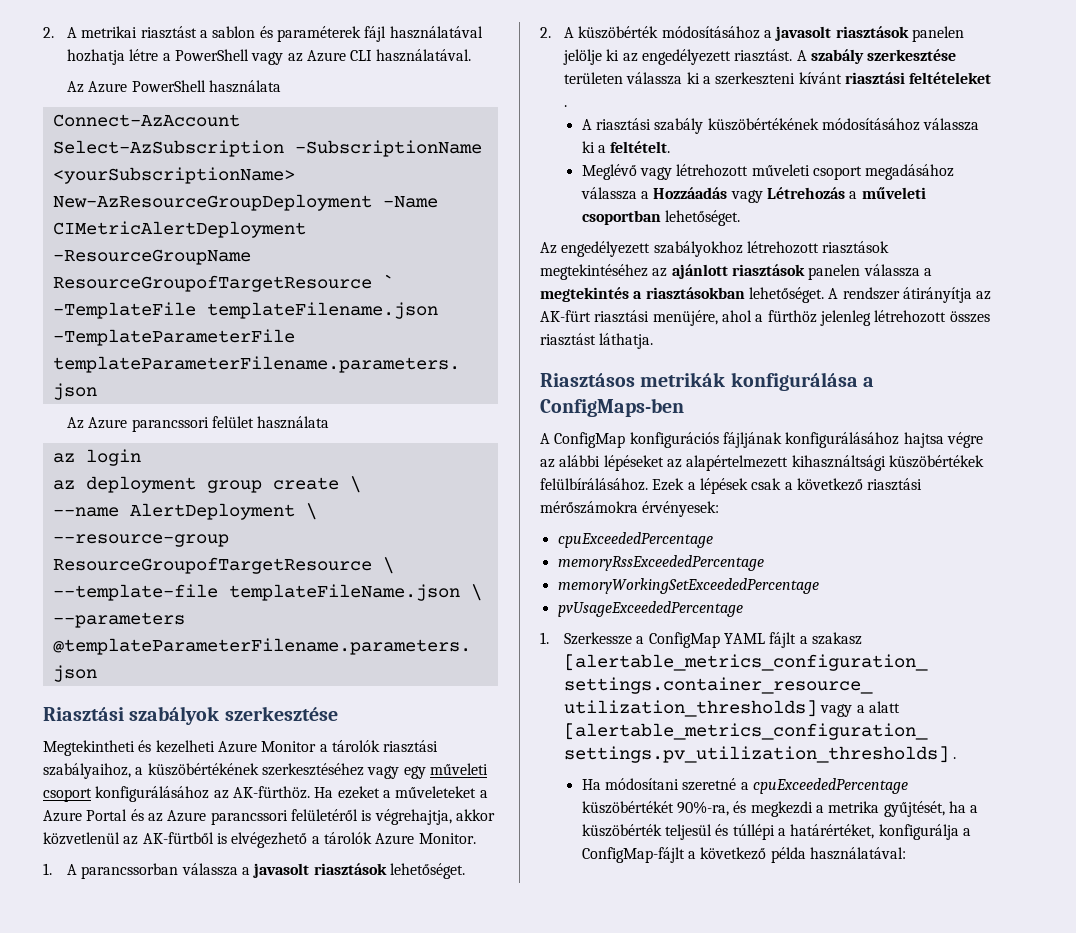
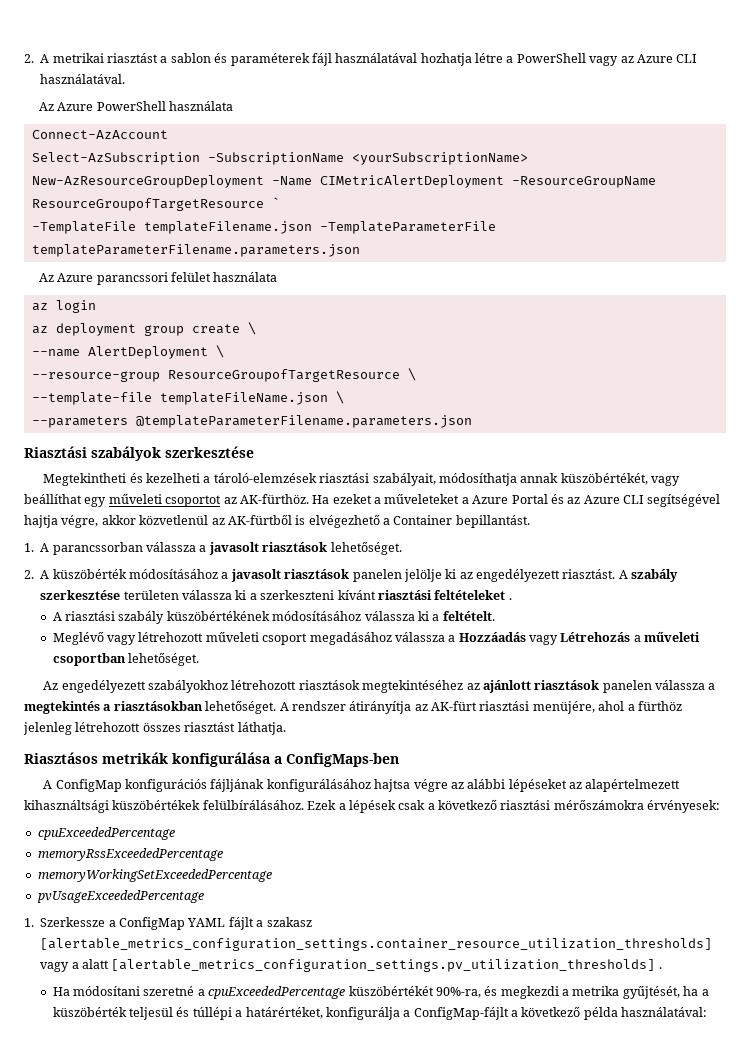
[217,740,439,753] [43,763,488,779] [43,786,210,802] Azure Monitor a tárolók riasztási szabályaihoz, a küszöbértékének szerkesztéséhez vagy egy műveleti csoport konfigurálásához -> [203,473,681,486] [24,493,222,507] a tároló-elemzések riasztási szabályait, módosíthatja annak küszöbértékét, vagy beállíthat egy műveleti csoportot
[210,809,452,825] parancssori felületéről is végrehajtja, -> [623,494,721,507] [24,515,99,528] CLI segítségével hajtja végre,
[323,832,476,845] tárolók Azure Monitor. -> [393,515,530,528] Container bepillantást.

